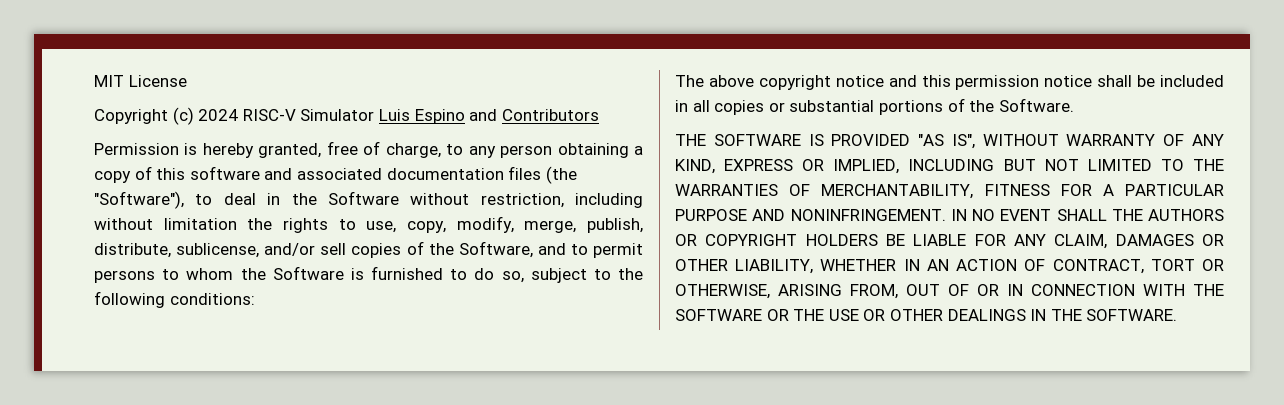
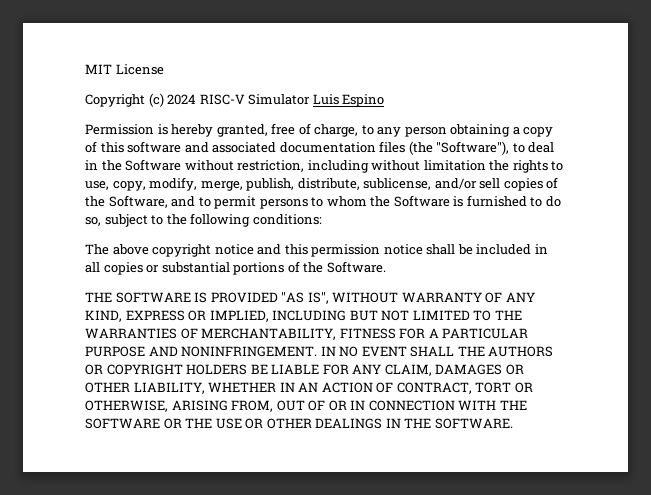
[469,109,599,121] and Contributors -> (385, 100) none

